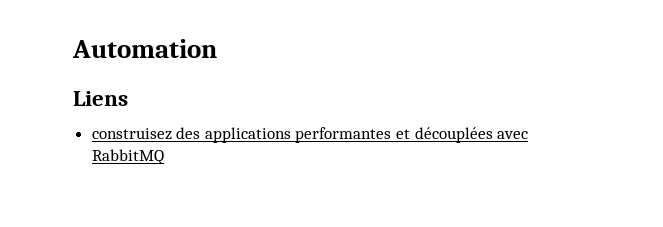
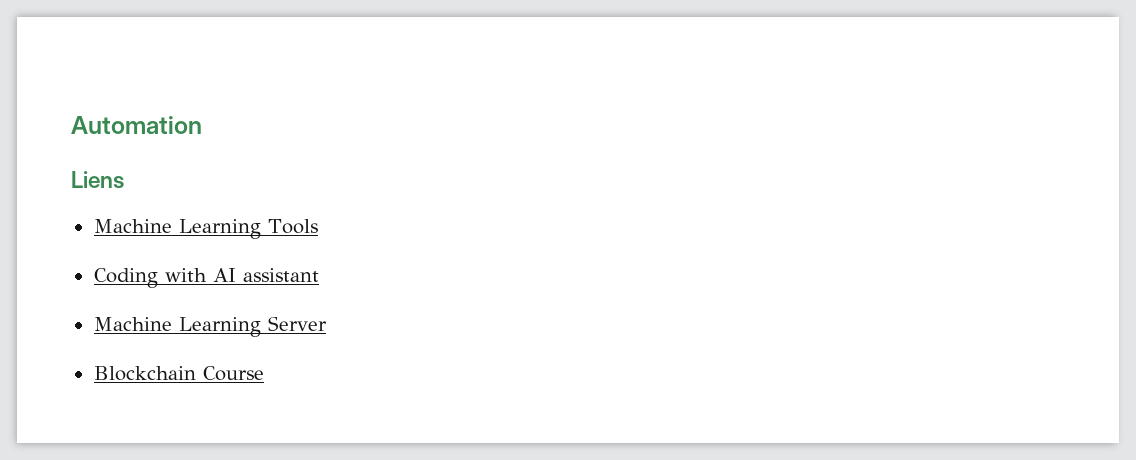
[91,127,529,143] [91,149,164,164] construisez des applications performantes et découplées avec RabbitMQ -> [93,219,318,239] [93,268,319,288] [93,316,327,337] [93,366,264,381] Machine Learning Tools // Coding with AI assistant // Machine Learning Server // Blockchain Course

